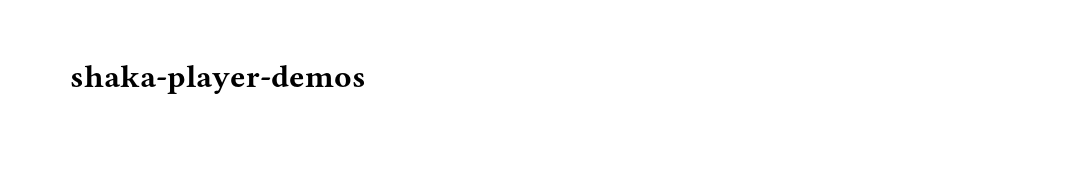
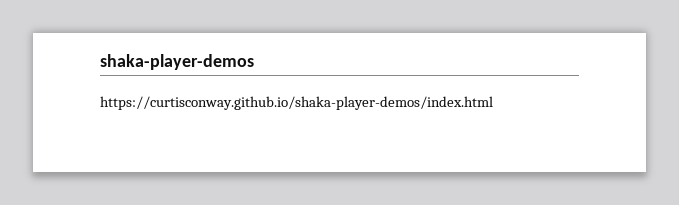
(366, 79) none -> [100,96,493,110] // https://curtisconway.github.io/shaka-player-demos/index.html

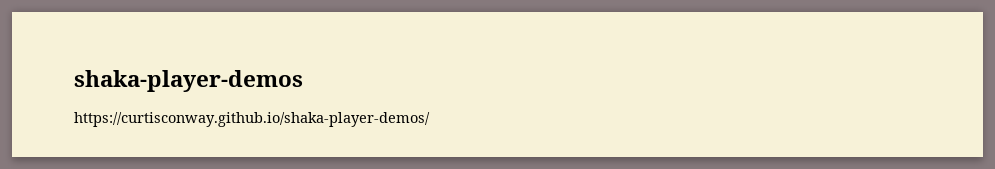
[100,96,493,110] https://curtisconway.github.io/shaka-player-demos/index.html -> [74,112,430,127] https://curtisconway.github.io/shaka-player-demos/

